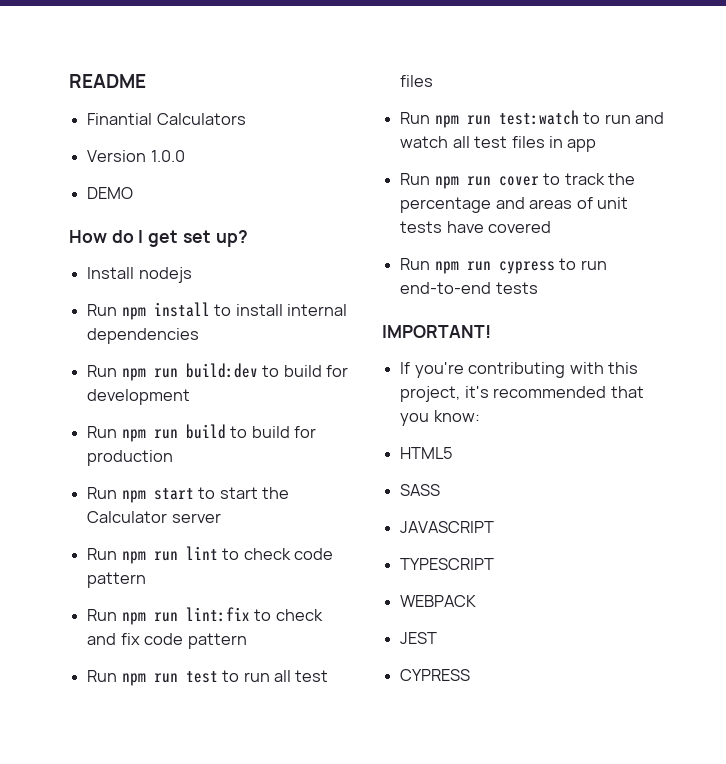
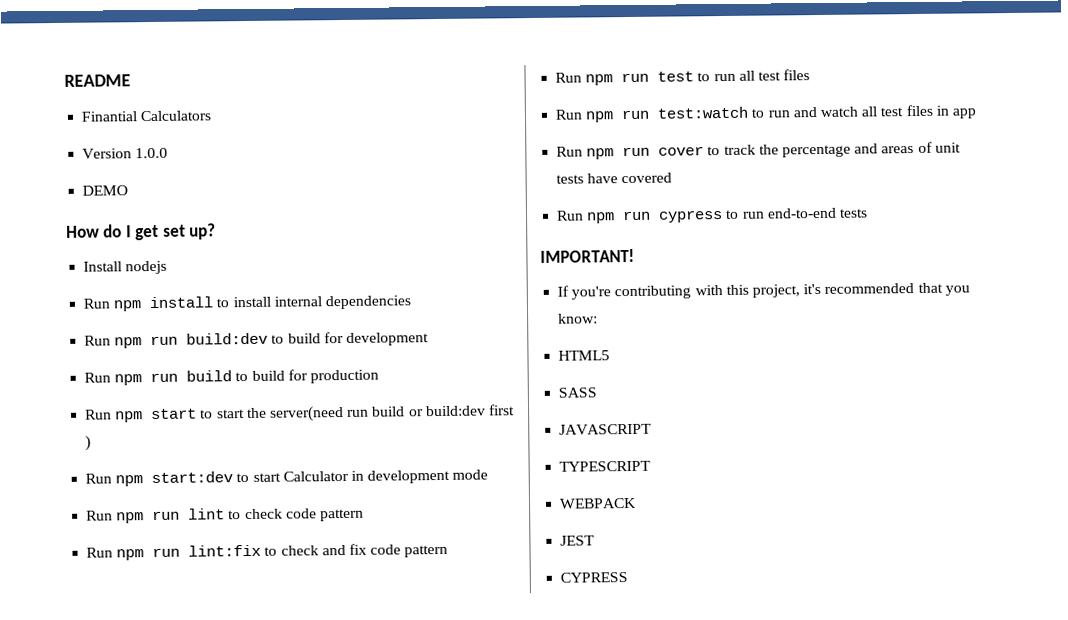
[87,511,221,523] Calculator server -> [268,404,515,422] [85,435,92,451] [85,469,489,487] server(need run build or build:dev first ) // Run npm start:dev to start Calculator in development mode

